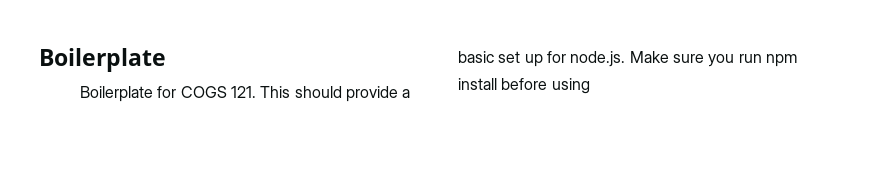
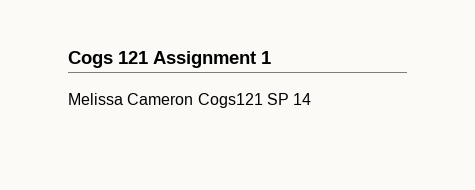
[39,48,166,72] [79,86,411,102] [458,51,797,67] [458,78,590,94] Boilerplate // Boilerplate for COGS 121. This should provide a basic set up for node.js. Make sure you run npm install before using -> [68,51,271,68] [68,93,312,108] Cogs 121 Assignment 1 // Melissa Cameron Cogs121 SP 14

